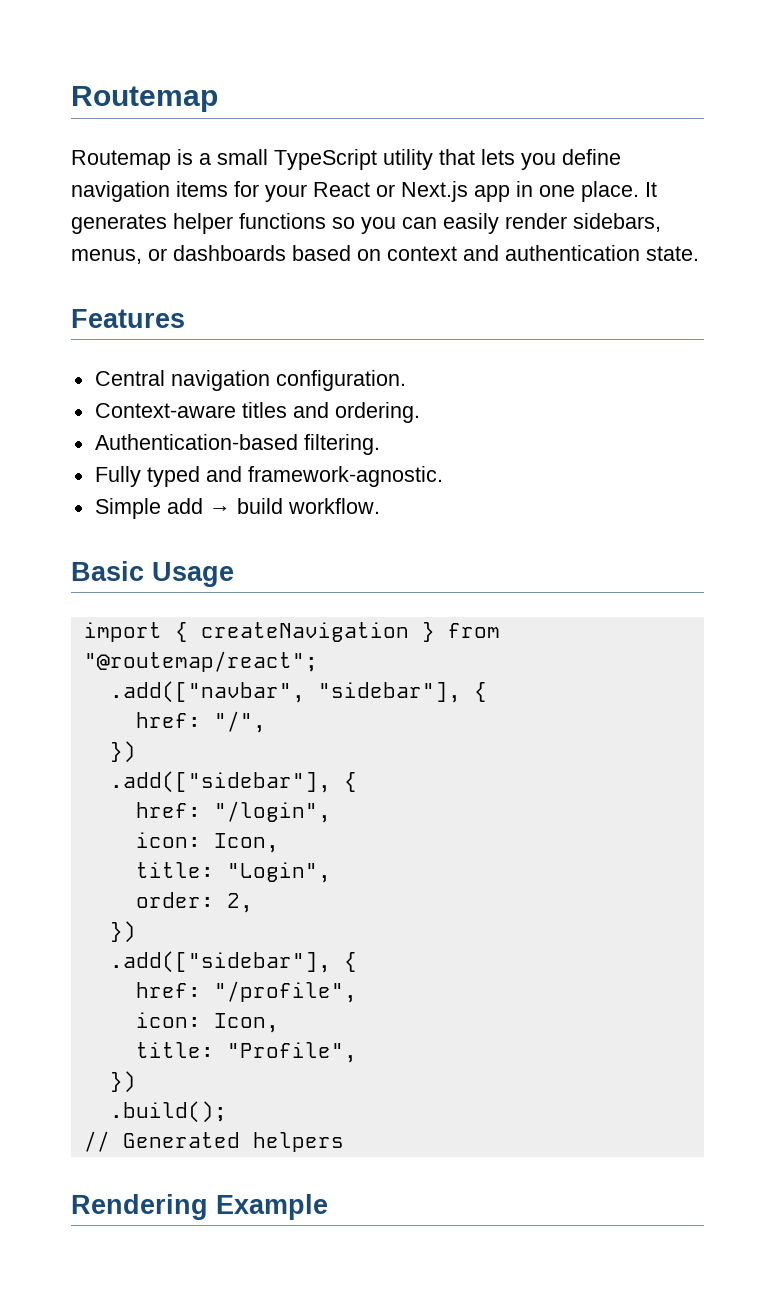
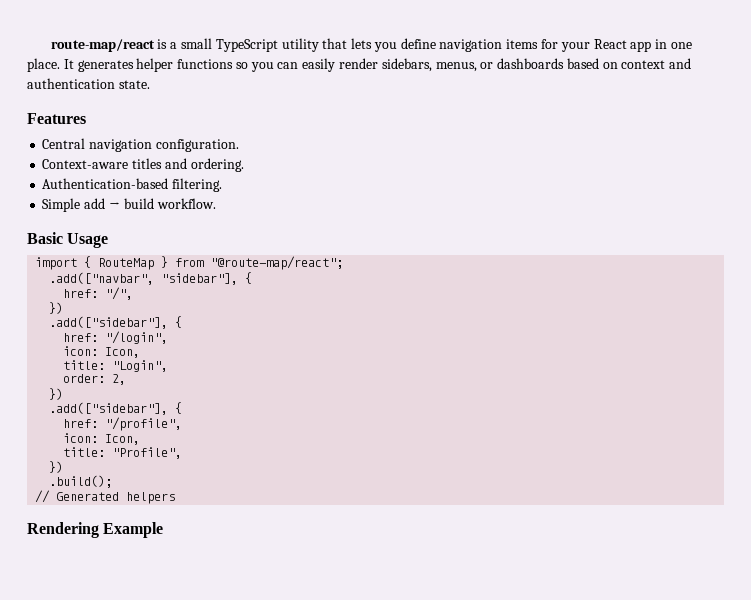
[71,86,218,112] [71,150,171,170] Routemap // Routemap -> [50,39,155,52] route-map/react
[376,181,468,202] or Next.js -> (627, 44) none
[94,466,443,487] // Fully typed and framework-agnostic. -> (223, 185) none
[200,622,409,642] createNavigation -> [98,258,155,270] RouteMap
[83,651,318,672] "@routemap/react"; -> [210,256,344,270] "@route-map/react";

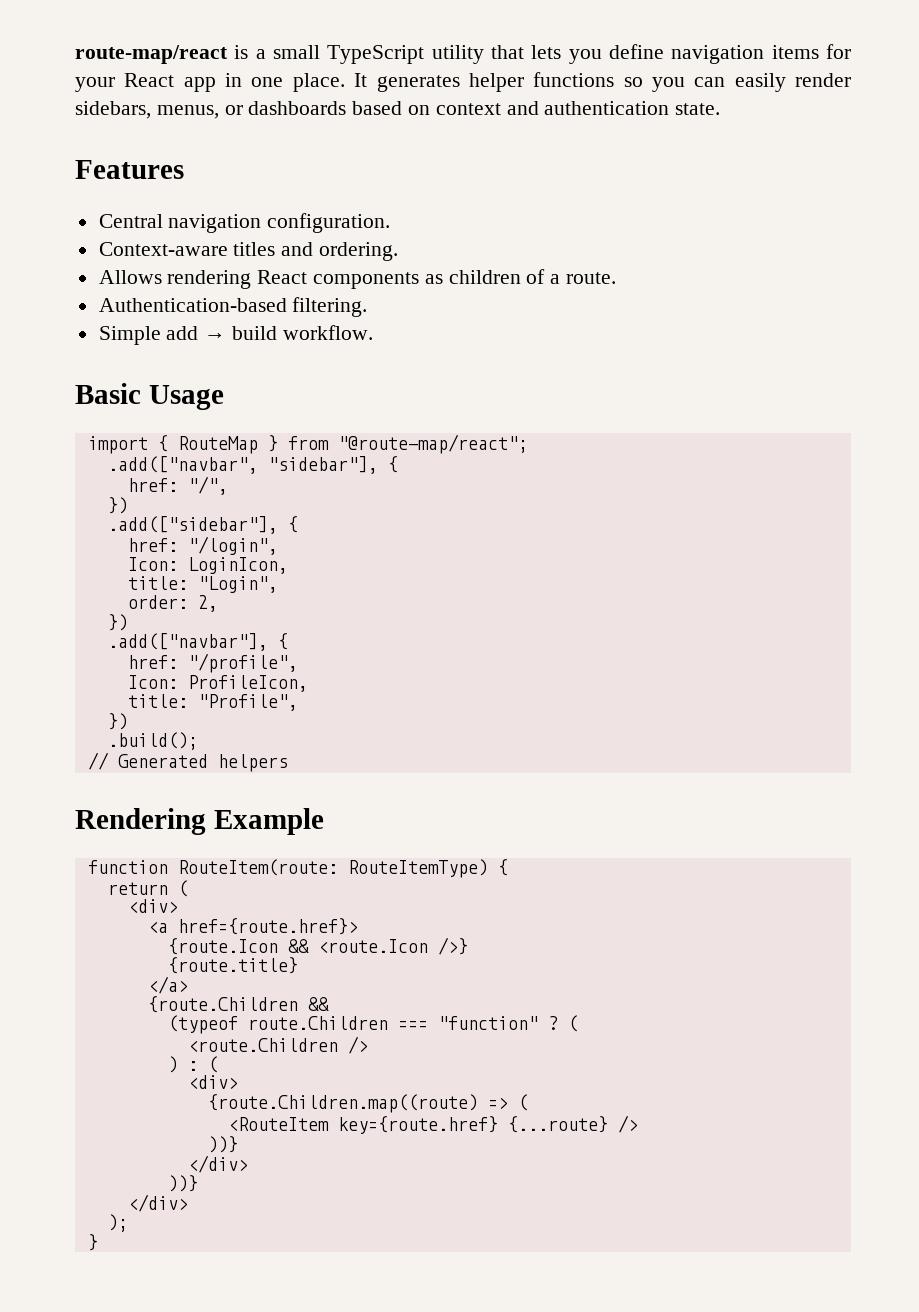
(244, 165) none -> [98,269,617,289] // Allows rendering React components as children of a route.
[63,346,141,358] icon: Icon, -> [127,557,288,574] Icon: LoginIcon,
[49,402,169,415] .add(["sidebar"], -> [107,633,268,651] .add(["navbar"],
[63,433,141,445] icon: Icon, -> [127,675,308,692] Icon: ProfileIcon,
(164, 530) none -> [87,859,508,878] [107,880,188,897] [127,899,178,913] [147,918,358,935] [167,937,468,955] [167,957,298,974] [147,976,188,994] [147,996,329,1013] [167,1015,578,1034] [187,1036,368,1054] [167,1056,218,1073] [187,1075,238,1089] [207,1094,528,1113] [227,1115,638,1134] [207,1136,238,1153] [187,1155,248,1173] [167,1175,198,1192] [127,1194,188,1212] [107,1214,128,1232] [87,1234,98,1251] // function RouteItem(route: RouteItemType) { // return ( // <div> // <a href={route.href}> // {route.Icon && <route.Icon />} // {route.title} // </a> // {route.Children && // (typeof route.Children === "function" ? ( // <route.Children /> // ) : ( // <div> // {route.Children.map((route) => ( // <RouteItem key={route.href} {...route} /> // ))} // </div> // ))} // </div> // ); // }

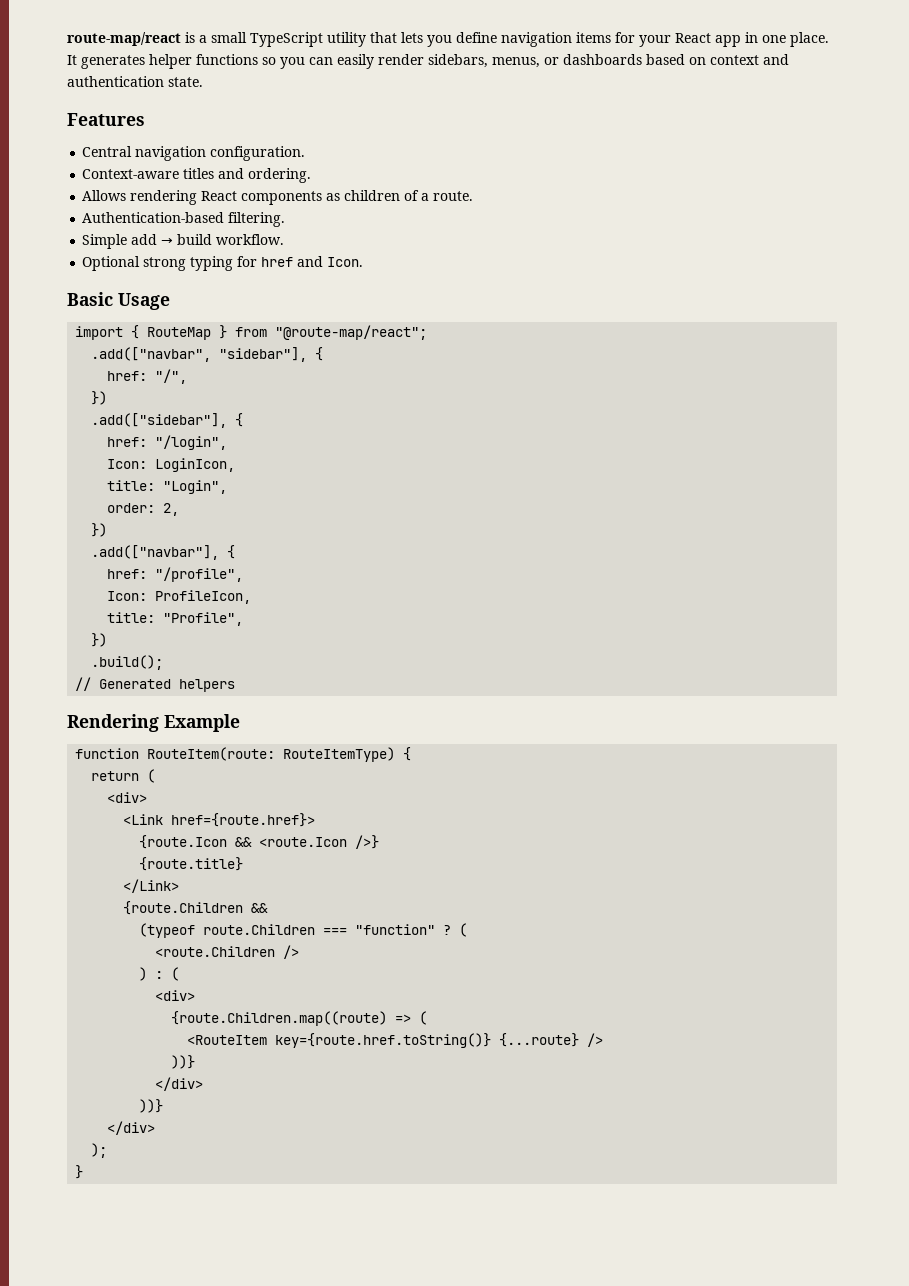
(373, 332) none -> [82,256,364,271] // Optional strong typing for href and Icon.
[147,921,168,933] <a -> [123,814,164,825] <Link
[147,976,188,994] </a> -> [123,879,180,893] </Link>
[337,1116,498,1134] key={route.href} -> [275,1033,492,1048] key={route.href.toString()}

